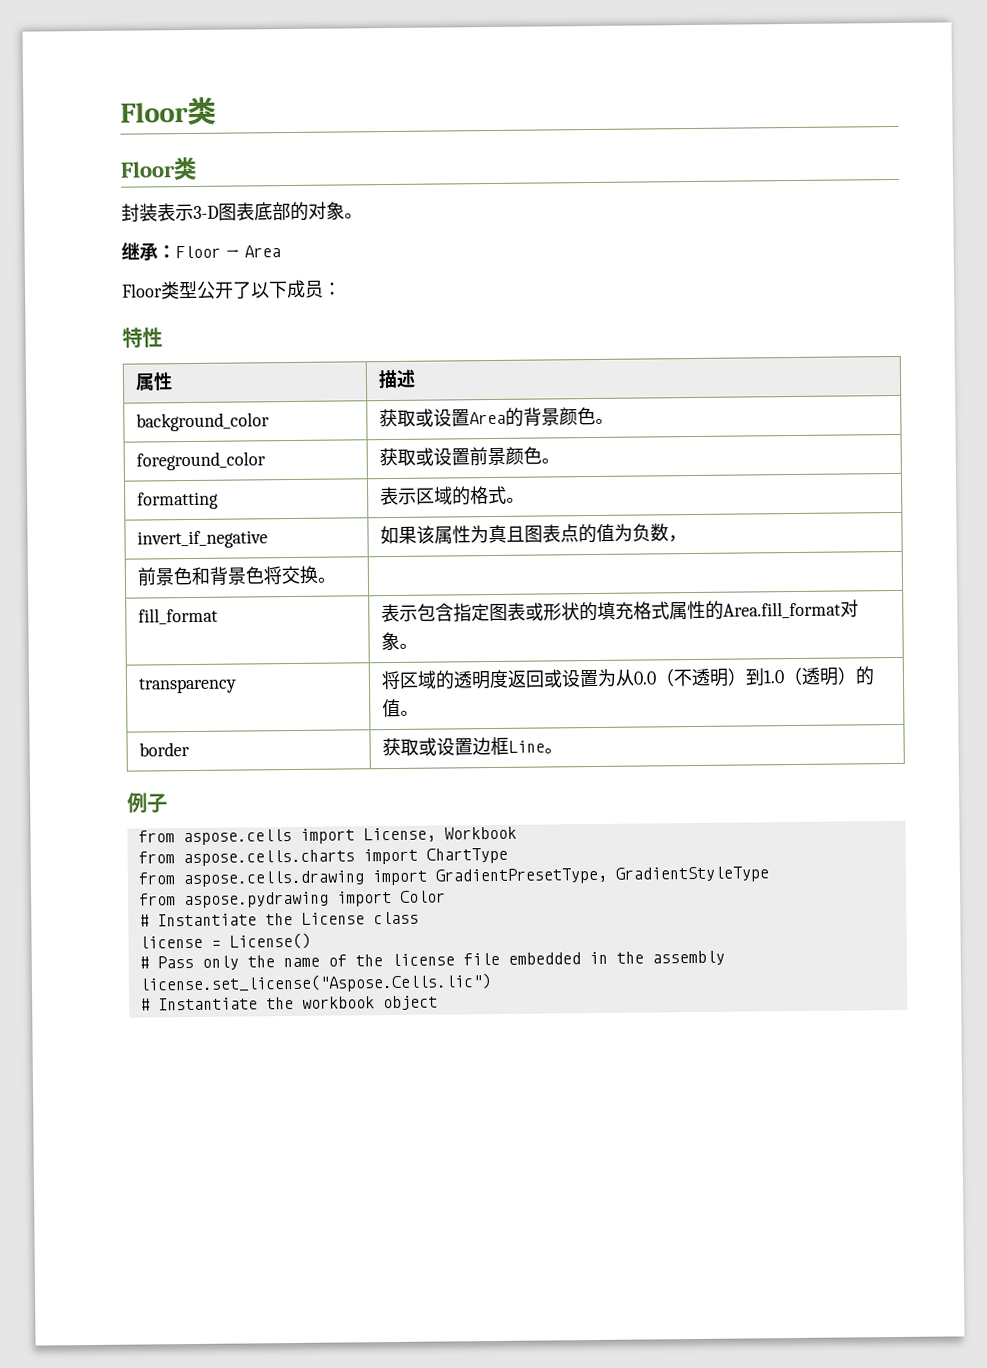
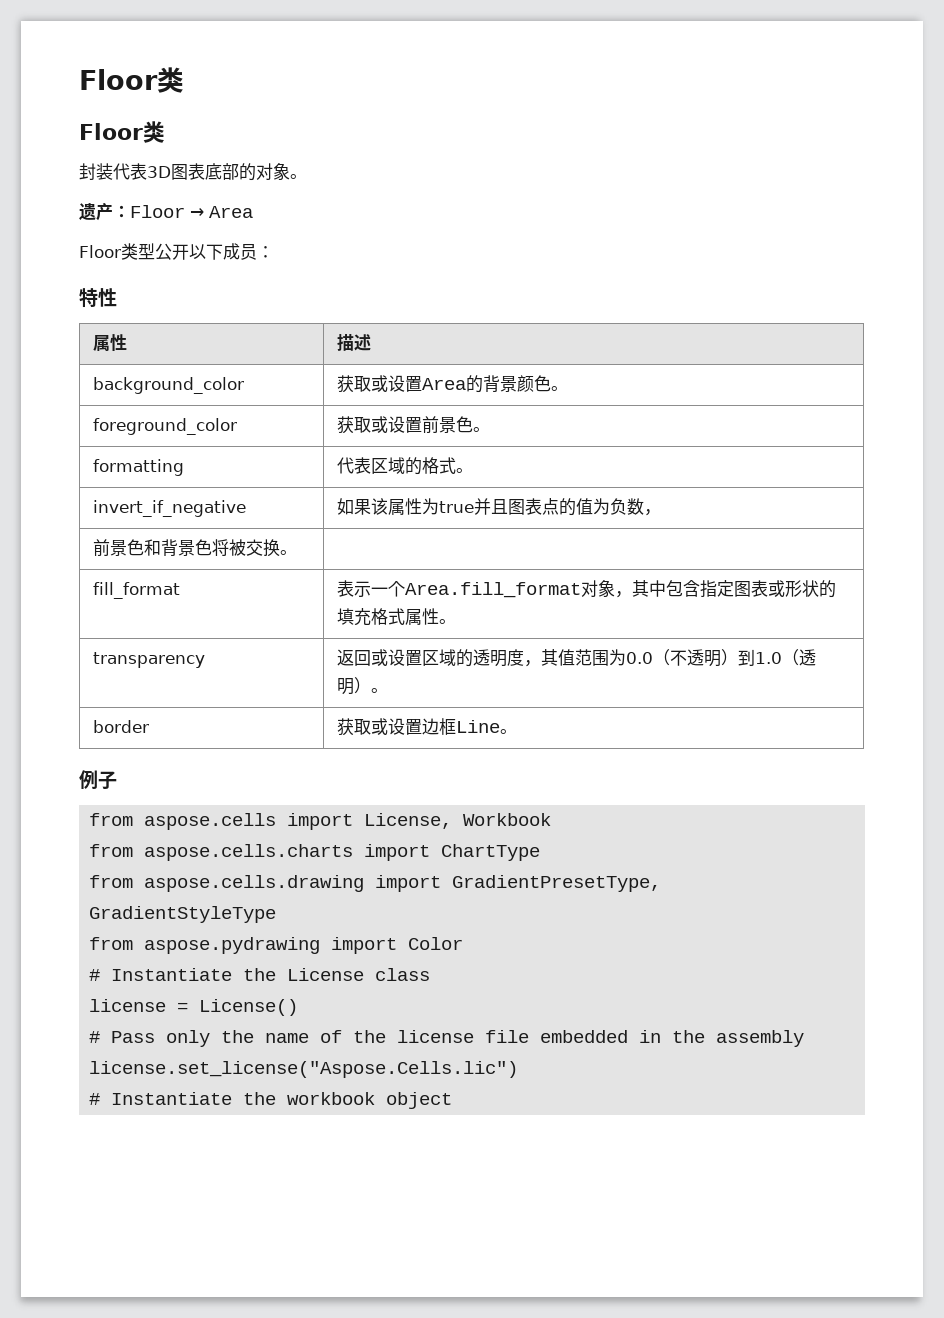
[157,203,219,222] 表示3-D -> [113,163,171,180] 代表3D
[121,241,158,261] 继承 -> [79,203,113,221] 遗产
[232,281,252,299] 了 -> (189, 252) none
[505,446,525,465] 颜 -> (456, 425) none
[380,486,418,506] 表示 -> [336,457,371,474] 代表
[488,524,508,544] 真 -> [438,498,491,515] true并
(283, 575) none -> [228,539,246,556] 被
(419, 613) none -> [370,580,666,598] 一个Area.fill_format对象，其中
[705,599,860,620] [381,631,401,651] 的Area.fill_format对象 -> (439, 616) none
[381,670,402,690] 将 -> [336,649,422,666] 返回或设置
[507,668,636,688] 返回或设置为从 -> [523,649,626,667] ，其值范围为
[855,666,876,686] [382,698,402,718] 的值 -> (371, 685) none

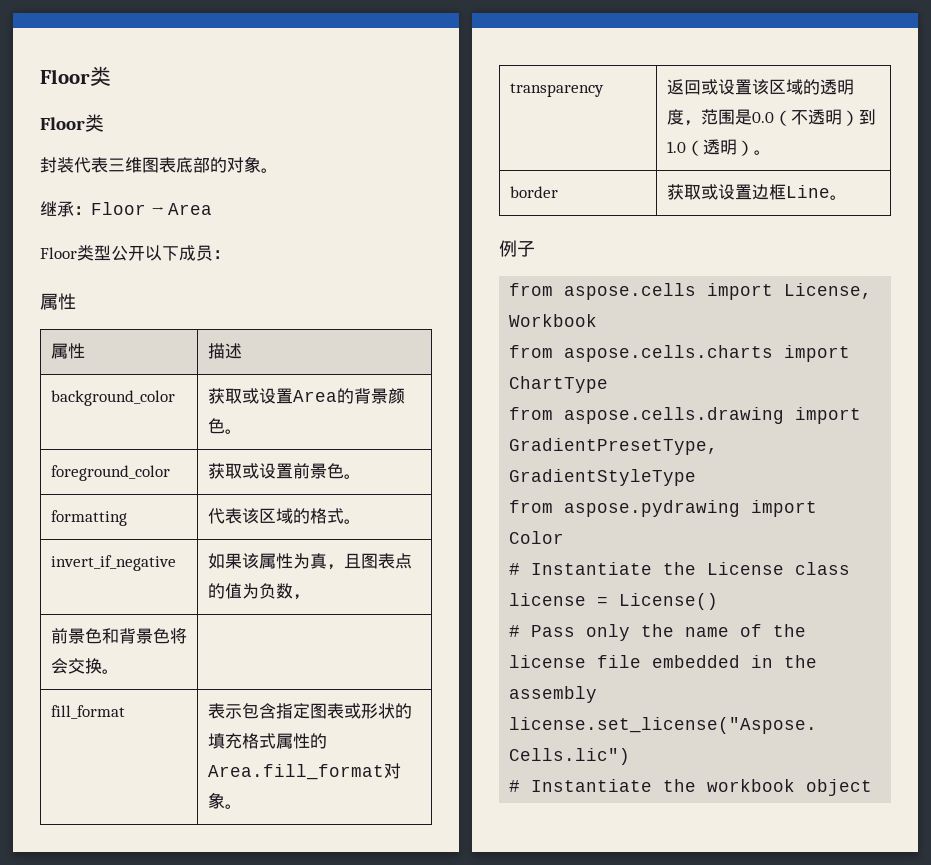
[147,166,171,178] 3D -> [108,157,142,173] 三维
[79,203,113,221] 遗产 -> [40,201,74,217] 继承
[79,288,98,308] 特 -> [40,293,58,310] 属
(371, 465) none -> [241,508,259,524] 该
[438,498,491,515] true并 -> [309,553,344,570] 真，
[228,539,246,556] 被 -> [50,658,68,674] 会
[370,580,666,598] 一个Area.fill_format对象，其中 -> (242, 711) none
(439, 616) none -> [309,733,327,749] [207,763,401,780] [207,792,225,809] 的Area.fill_format对象
(422, 658) none -> [751,79,769,95] 该
[540,649,626,666] 其值范围为 -> [700,109,752,125] 范围是

